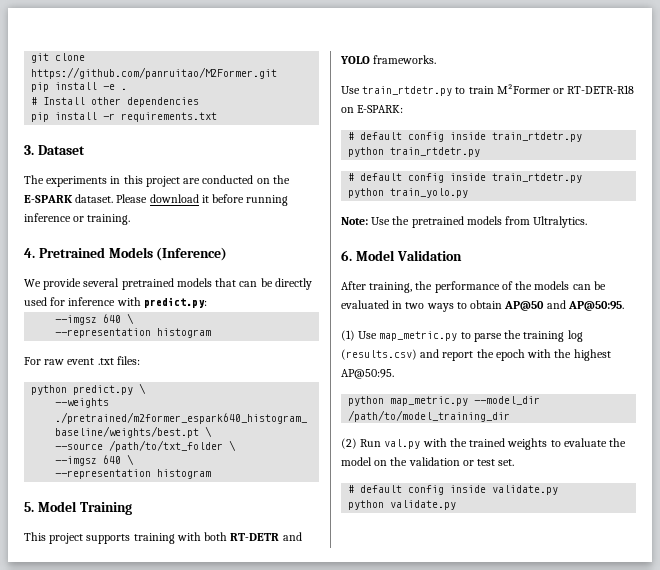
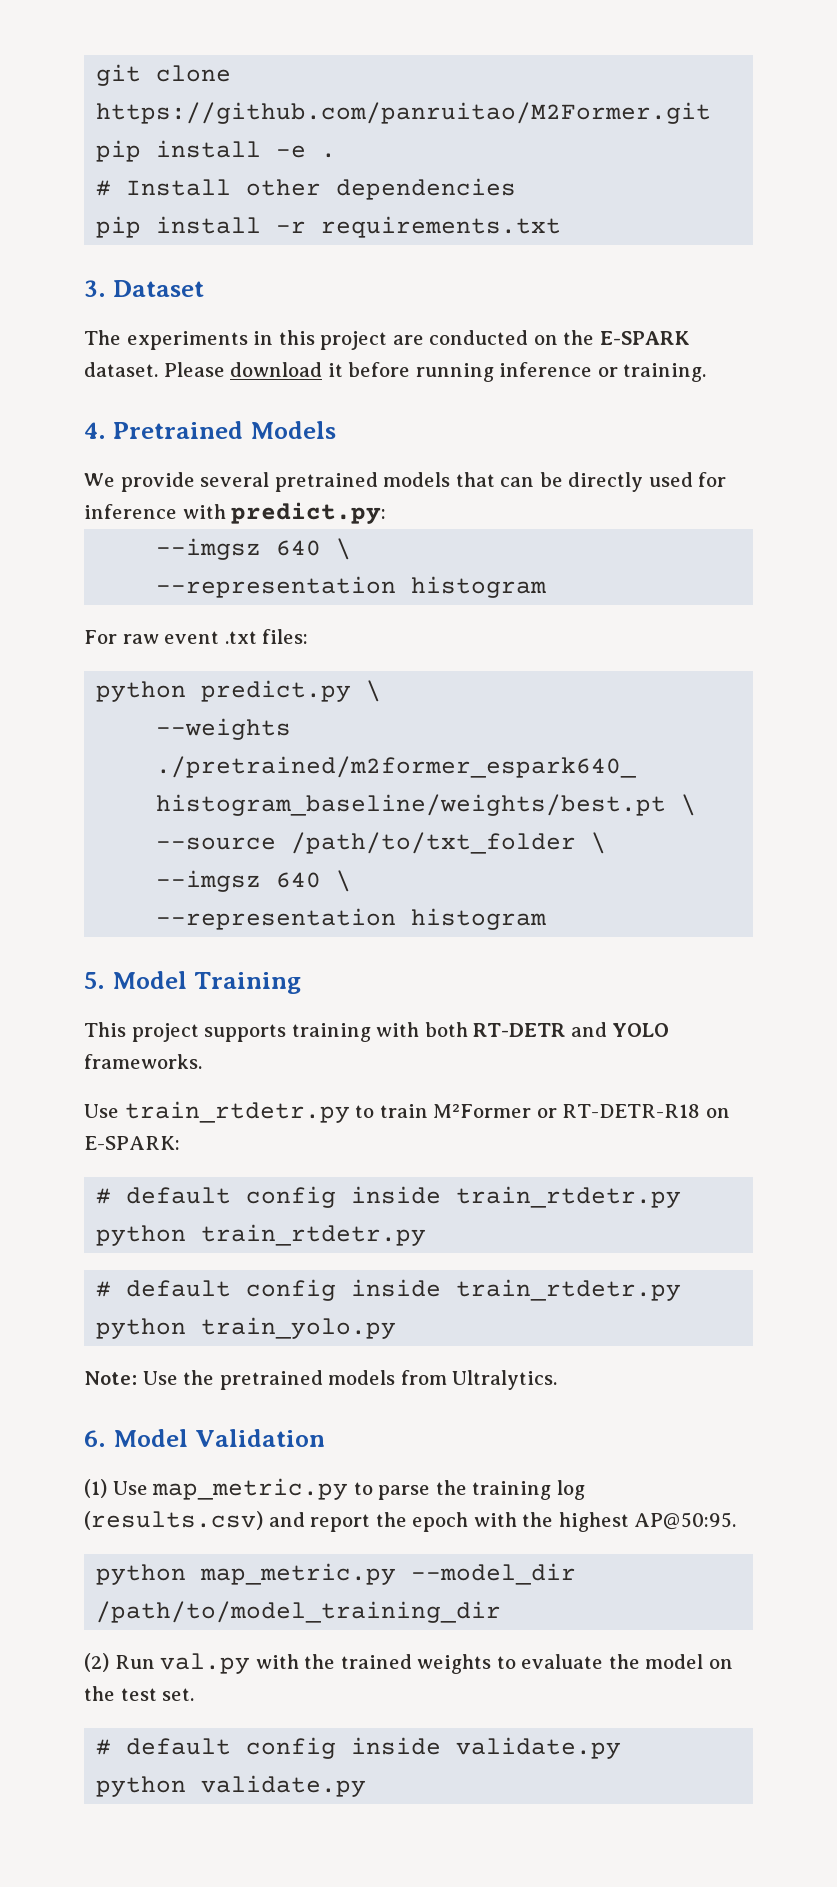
[156,247,228,261] (Inference) -> (336, 430) none
[341,281,606,293] [341,300,624,312] // After training, the performance of the models can be evaluated in two ways to obtain AP@50 and AP@50:95. -> (325, 1438) none
[408,457,474,466] validation or -> (115, 1693) none

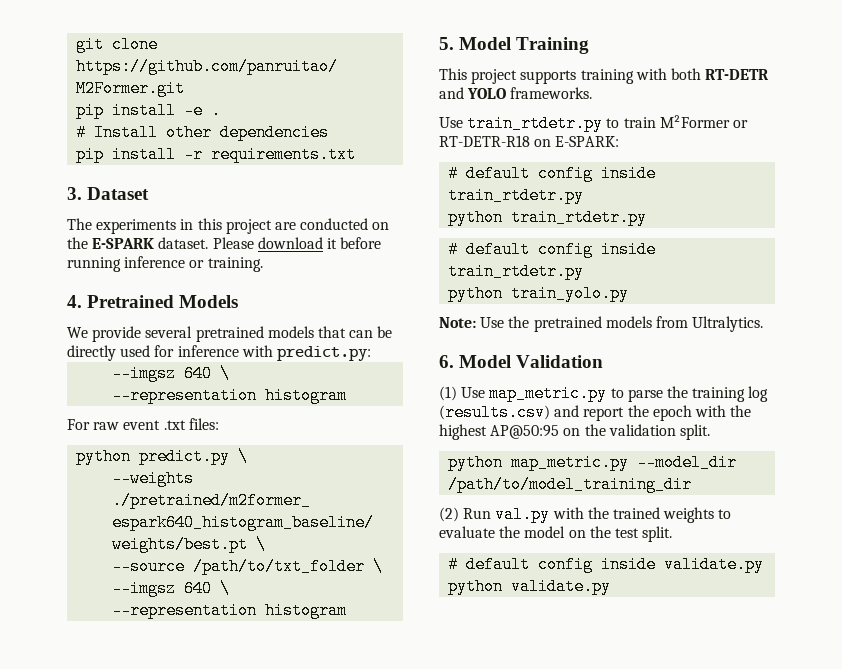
[634,1512,737,1530] AP@50:95. -> [490,424,710,440] AP@50:95 on the validation split.
[162,1688,195,1701] set. -> [642,526,673,542] split.

